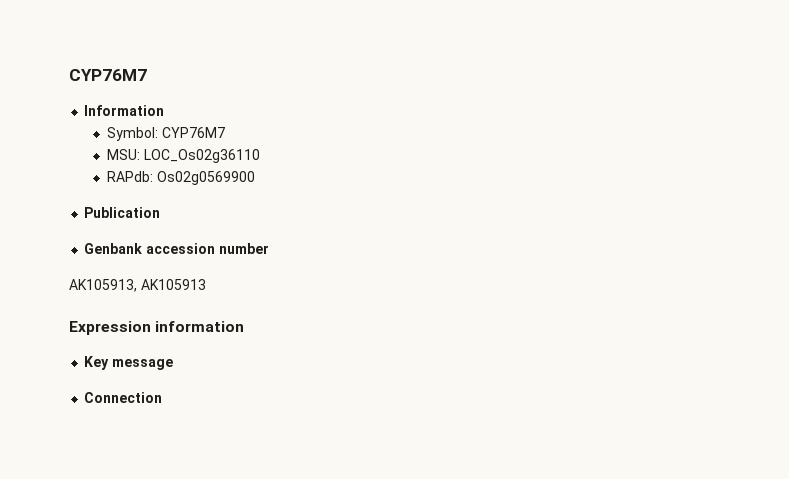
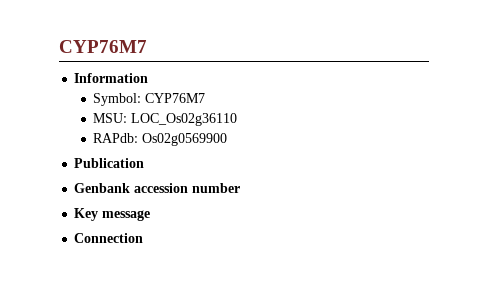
[69,279,206,292] [69,321,245,335] // AK105913, AK105913 // Expression information -> (241, 188) none

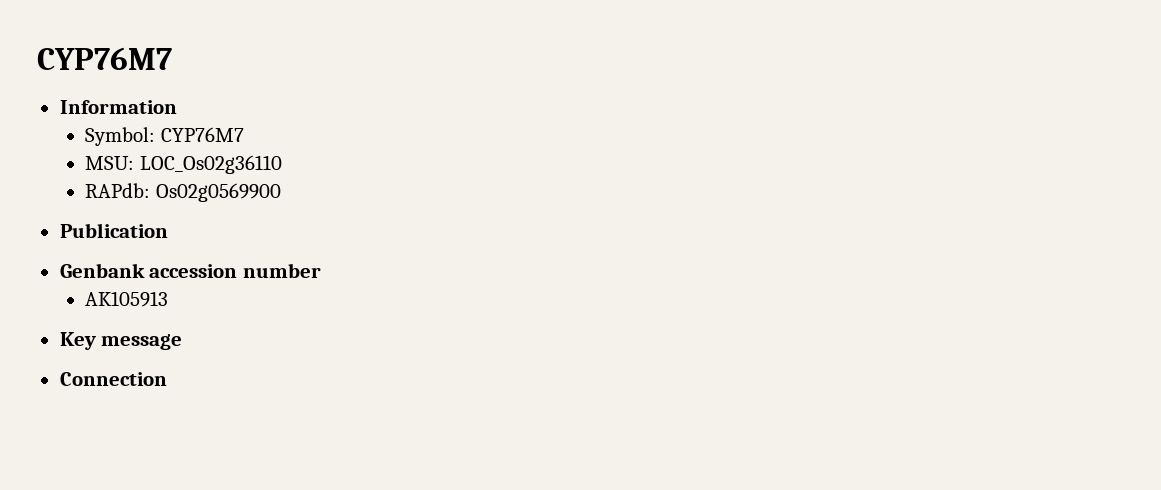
(241, 188) none -> [85,291,169,307] // AK105913

